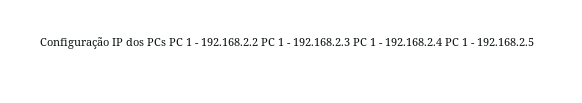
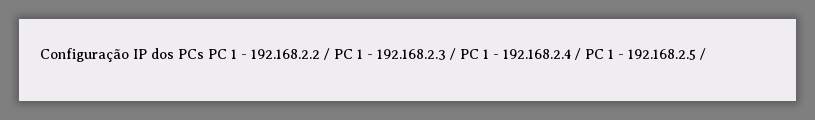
(258, 42) none -> [324,48,330,60] /
(350, 42) none -> [450,48,456,60] /
(442, 42) none -> [575,48,581,60] /
(534, 42) none -> [700,48,706,60] /

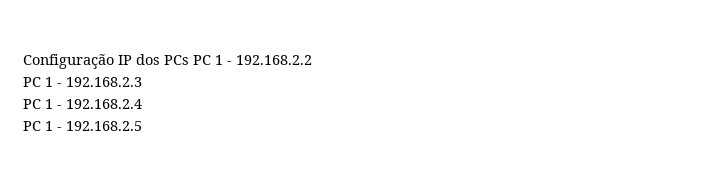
[324,48,330,60] / -> (312, 60) //
[450,48,456,60] / -> (142, 82) //
[575,48,581,60] / -> (142, 104) //
[700,48,706,60] / -> (142, 126) none

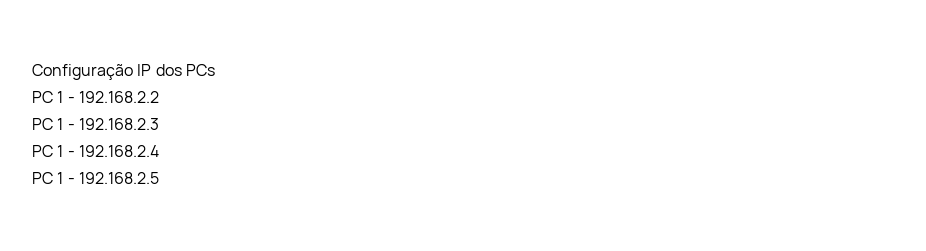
(189, 60) none -> (215, 70) //

